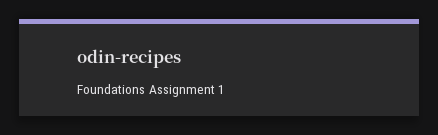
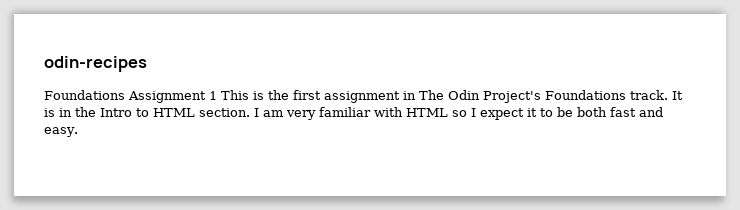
(226, 89) none -> [221,90,683,103] [44,107,663,120] [44,127,78,137] This is the first assignment in The Odin Project's Foundations track. It is in the Intro to HTML section. I am very familiar with HTML so I expect it to be both fast and easy.

